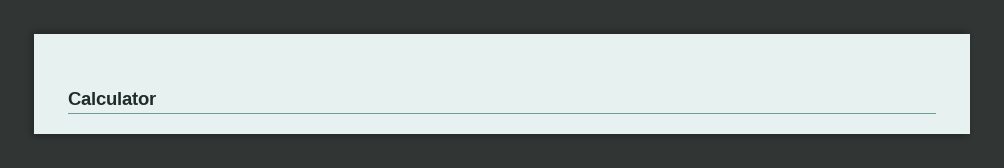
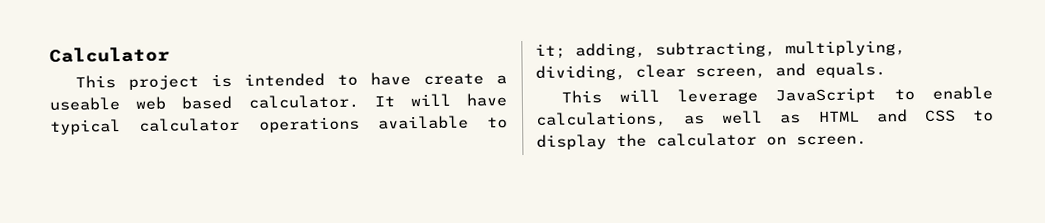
(156, 98) none -> [74,72,507,90] [49,93,508,111] [50,115,508,135] [535,40,906,59] [535,62,886,81] [560,86,993,105] [536,109,995,128] [536,132,867,150] // This project is intended to have create a useable web based calculator. It will have typical calculator operations available to it; adding, subtracting, multiplying, dividing, clear screen, and equals. // This will leverage JavaScript to enable calculations, as well as HTML and CSS to display the calculator on screen.

